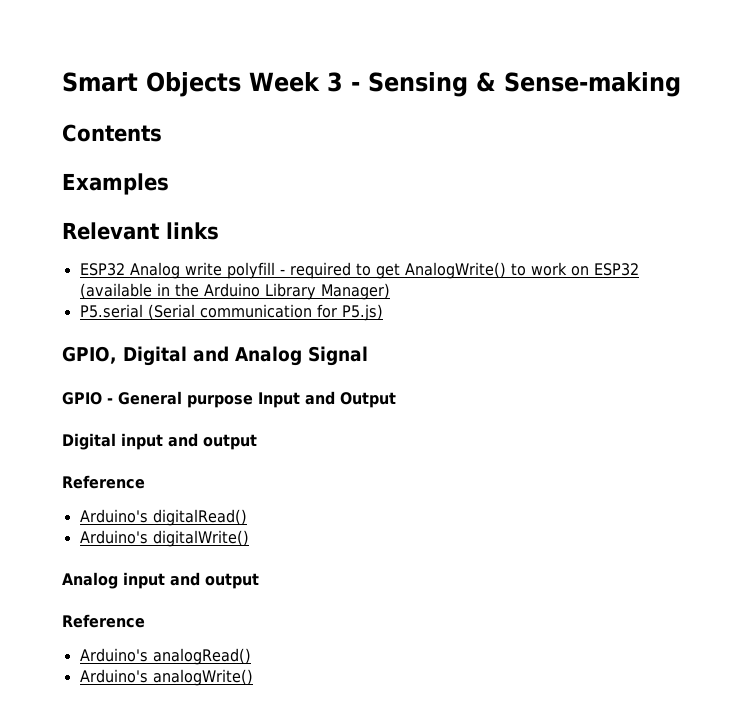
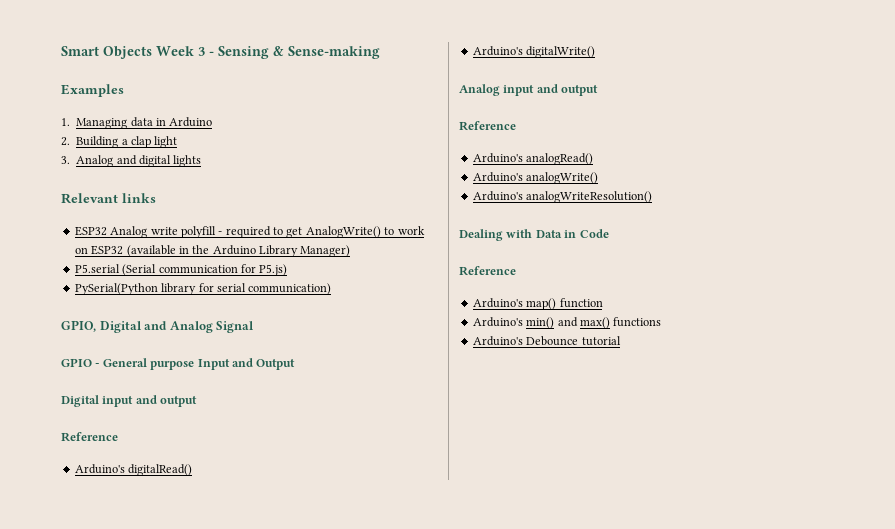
[62,124,162,142] [62,173,169,195] Contents // Examples -> [61,84,124,97] [61,117,213,129] [61,136,178,148] [61,155,202,167] Examples // 1. Managing data in Arduino // 2. Building a clap light // 3. Analog and digital lights
(383, 312) none -> [74,283,332,295] // PySerial(Python library for serial communication)
(253, 677) none -> [472,191,653,203] [459,229,609,241] [459,266,516,276] [472,298,603,310] [472,317,662,329] [472,336,621,346] // Arduino's analogWriteResolution() // Dealing with Data in Code // Reference // Arduino's map() function // Arduino's min() and max() functions // Arduino's Debounce tutorial

